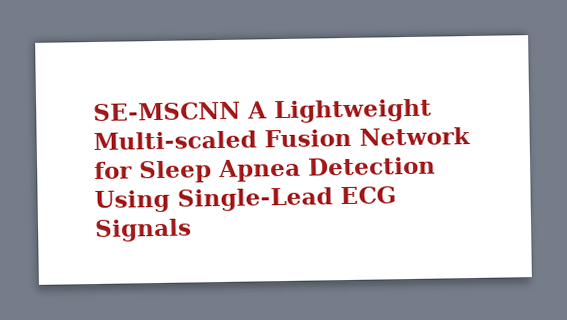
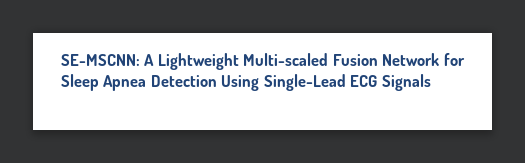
[93,101,241,122] SE-MSCNN -> [61,54,140,66] SE-MSCNN:

